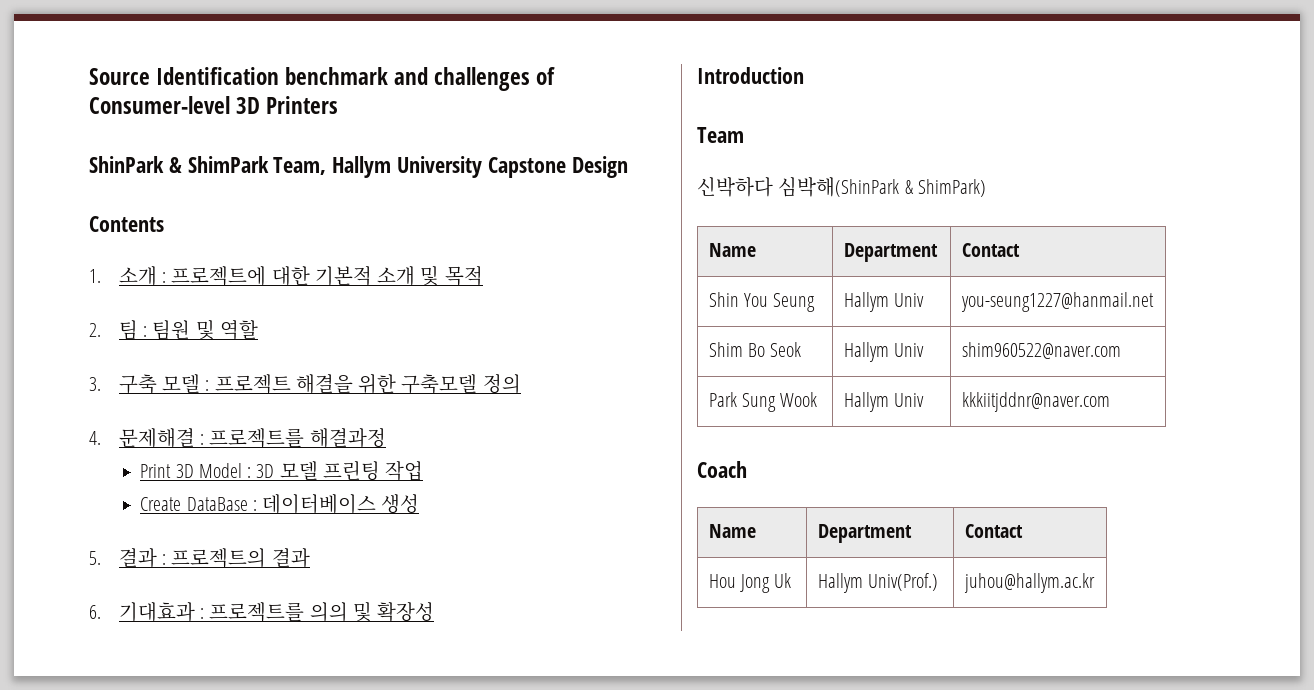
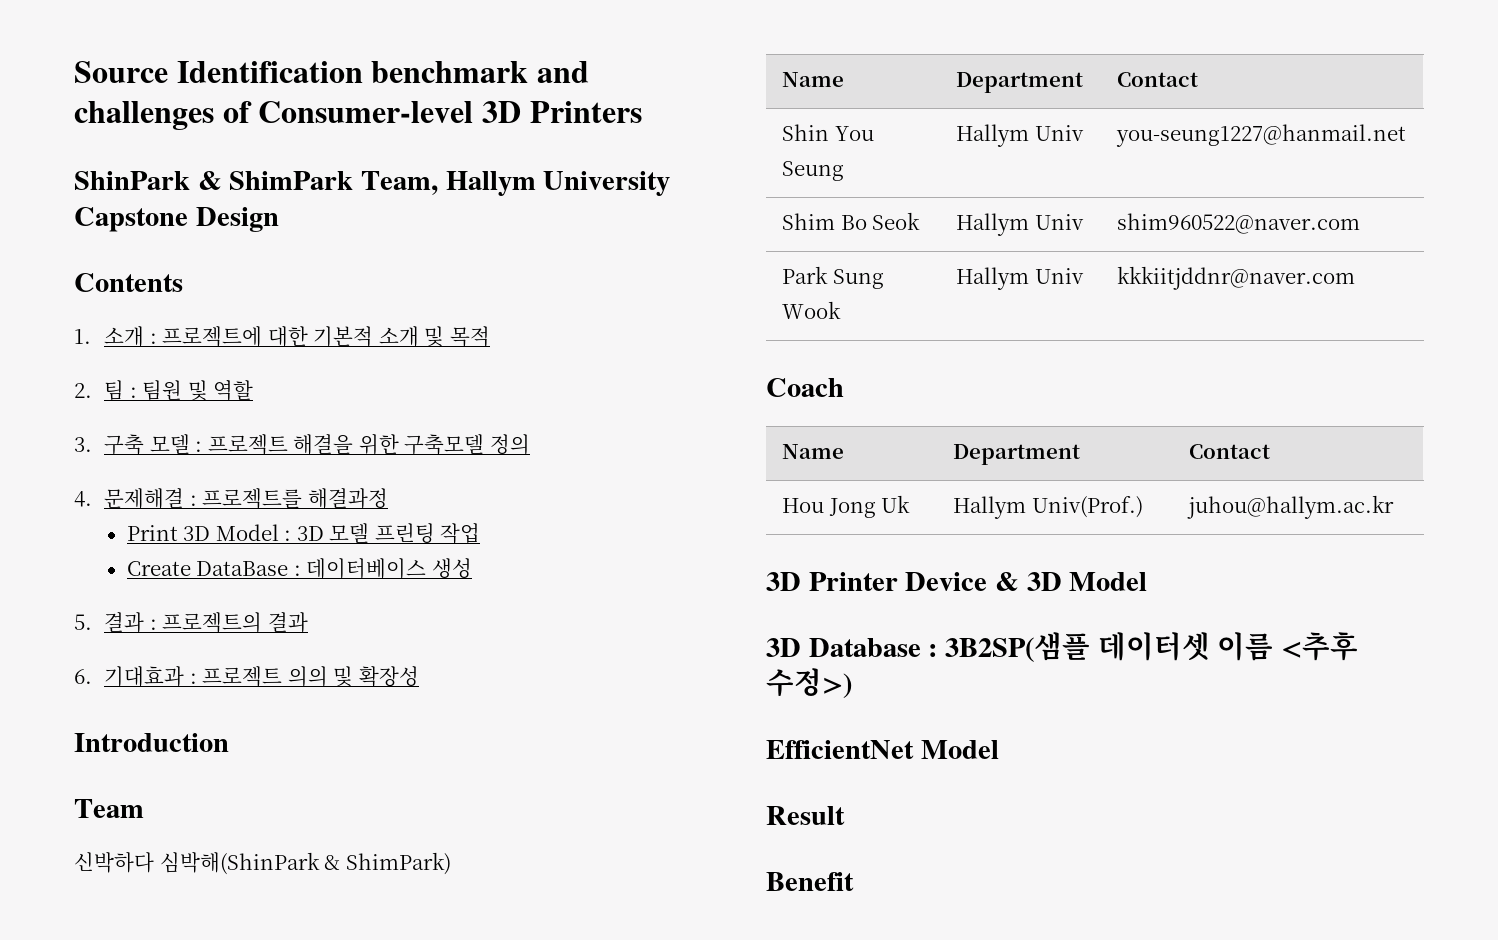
[209,602,305,622] 프로젝트를 -> [202,666,283,687] 프로젝트
(1095, 583) none -> [766,572,1148,591] [766,632,1359,662] [766,668,852,698] [766,740,999,759] [766,806,845,825] [766,872,854,891] // 3D Printer Device & 3D Model // 3D Database : 3B2SP(샘플 데이터셋 이름 <추후 수정>) // EfficientNet Model // Result // Benefit

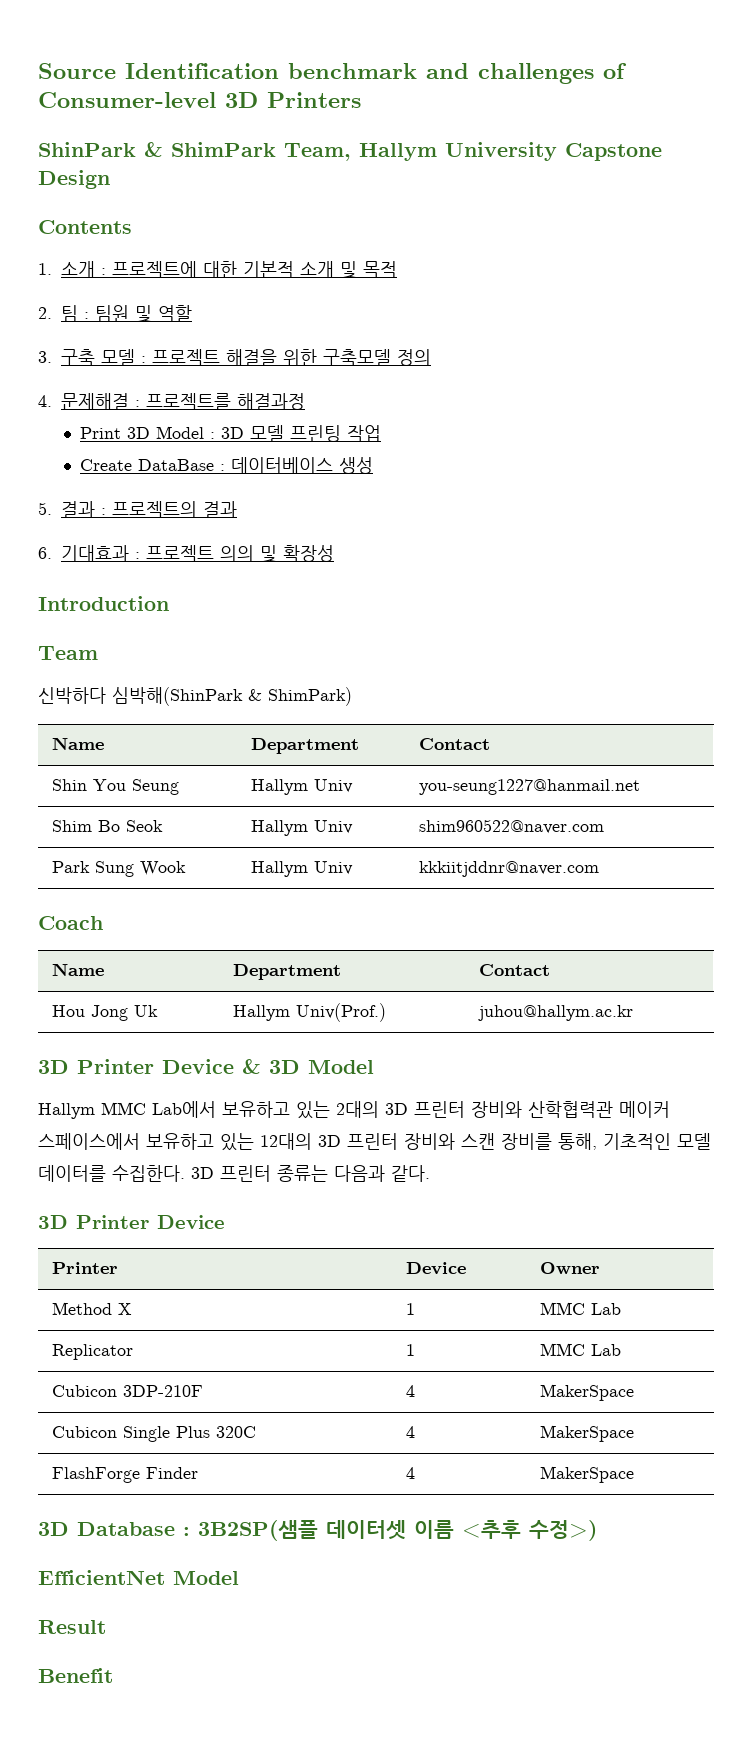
(1148, 581) none -> [38,1101,670,1119] [38,1133,711,1151] [38,1165,430,1182] [38,1215,225,1229] [51,1262,118,1274] [405,1262,466,1275] [539,1262,600,1274] [51,1302,132,1315] [405,1303,415,1315] [539,1302,621,1315] [51,1344,133,1360] [405,1344,415,1356] [539,1343,621,1356] [51,1385,203,1397] [405,1385,415,1397] [539,1384,634,1401] [51,1426,256,1442] [405,1426,415,1438] [539,1425,634,1442] [51,1467,198,1483] [405,1467,415,1479] [539,1466,634,1483] // Hallym MMC Lab에서 보유하고 있는 2대의 3D 프린터 장비와 산학협력관 메이커 스페이스에서 보유하고 있는 12대의 3D 프린터 장비와 스캔 장비를 통해, 기초적인 모델 데이터를 수집한다. 3D 프린터 종류는 다음과 같다. // 3D Printer Device // Printer | Device | Owner // Method X | 1 | MMC Lab // Replicator | 1 | MMC Lab // Cubicon 3DP-210F | 4 | MakerSpace // Cubicon Single Plus 320C | 4 | MakerSpace // FlashForge Finder | 4 | MakerSpace

